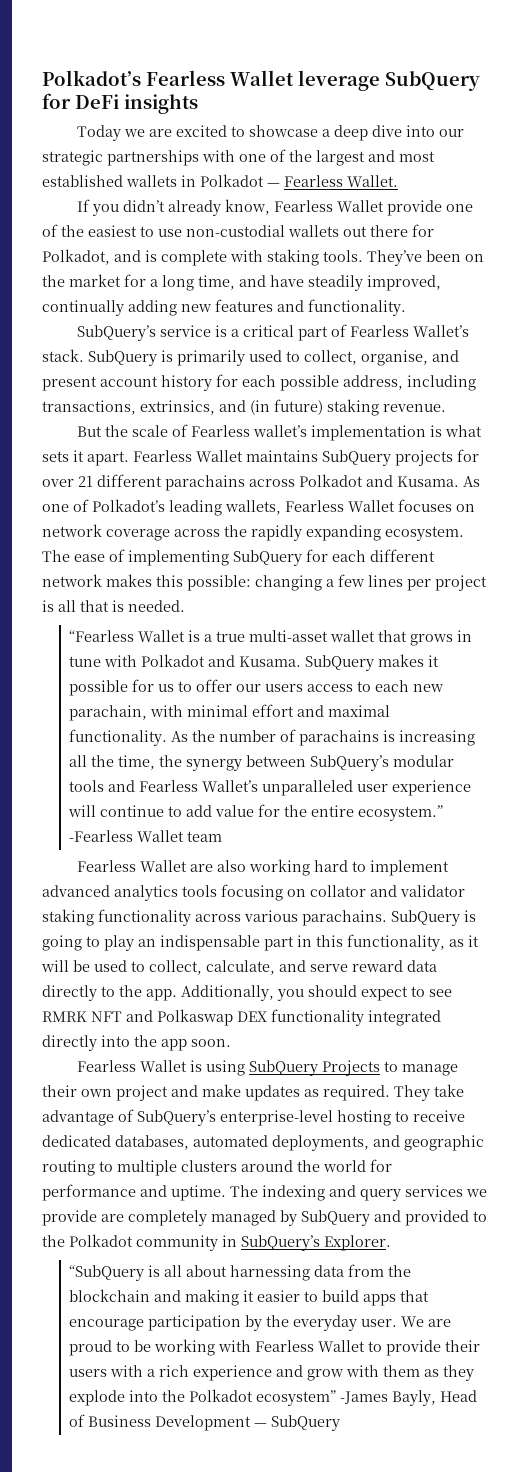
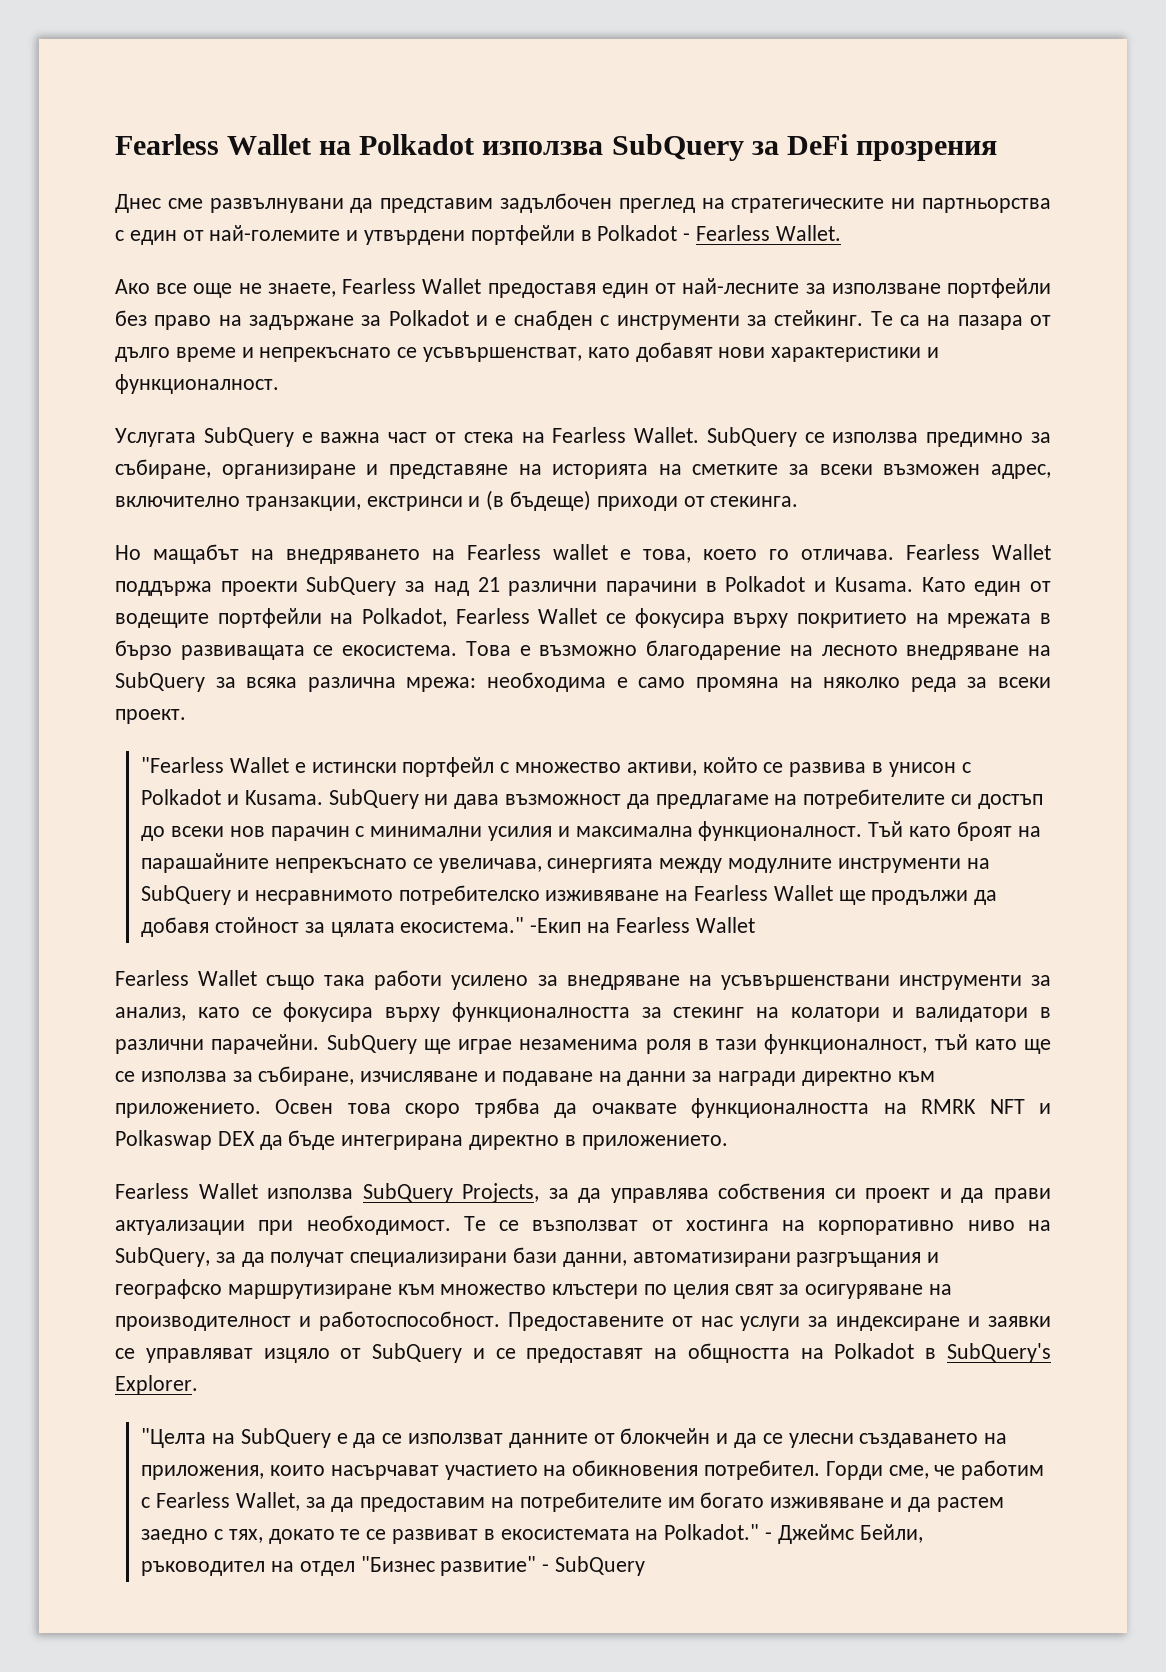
[42,70,480,91] [42,93,198,114] [77,125,465,141] [42,149,435,166] [42,174,398,187] [77,199,474,216] [42,224,434,237] [42,249,484,266] [42,274,441,291] [42,299,406,316] [77,324,470,341] [42,349,459,366] [42,374,476,391] [42,399,446,416] [77,424,483,441] [42,449,479,466] [42,474,480,491] [42,499,475,516] [42,524,464,541] [42,549,435,566] [42,574,487,591] [42,600,185,612] [69,630,473,646] [69,654,440,671] [69,679,445,696] [69,704,391,721] [69,729,476,746] [69,755,455,771] [69,780,472,796] [68,804,444,821] [69,830,223,842] [77,859,450,876] [42,884,465,901] [42,909,476,926] [42,934,479,951] [41,960,437,975] [42,985,452,1001] Polkadot’s Fearless Wallet leverage SubQuery for DeFi insights // Today we are excited to showcase a deep dive into our strategic partnerships with one of the largest and most established wallets in Polkadot — Fearless Wallet. // If you didn’t already know, Fearless Wallet provide one of the easiest to use non-custodial wallets out there for Polkadot, and is complete with staking tools. They’ve been on the market for a long time, and have steadily improved, continually adding new features and functionality. // SubQuery’s service is a critical part of Fearless Wallet’s stack. SubQuery is primarily used to collect, organise, and present account history for each possible address, including transactions, extrinsics, and (in future) staking revenue. // But the scale of Fearless wallet’s implementation is what sets it apart. Fearless Wallet maintains SubQuery projects for over 21 different parachains across Polkadot and Kusama. As one of Polkadot’s leading wallets, Fearless Wallet focuses on network coverage across the rapidly expanding ecosystem. The ease of implementing SubQuery for each different network makes this possible: changing a few lines per project is all that is needed. // “Fearless Wallet is a true multi-asset wallet that grows in tune with Polkadot and Kusama. SubQuery makes it possible for us to offer our users access to each new parachain, with minimal effort and maximal functionality. As the number of parachains is increasing all the time, the synergy between SubQuery’s modular tools and Fearless Wallet’s unparalleled user experience will continue to add value for the entire ecosystem.” -Fearless Wallet team // Fearless Wallet are also working hard to implement advanced analytics tools focusing on collator and validator staking functionality across various parachains. SubQuery is going to play an indispensable part in this functionality, as it will be used to collect, calculate, and serve reward data directly to the app. Additionally, you should expect to see -> [115,134,997,161] [115,193,1051,213] [115,225,841,245] [115,278,1052,298] [115,310,1052,330] [115,342,940,362] [115,374,279,394] [115,427,1052,447] [115,459,1051,479] [115,490,799,511] [115,544,1051,564] [115,576,1051,596] [115,608,1051,628] [115,640,1051,660] [115,672,1052,692] [115,709,186,724] [141,757,971,777] [141,789,1043,809] [141,821,1041,841] [141,853,990,873] [141,885,998,905] [141,917,755,937] [115,970,1051,990] [115,1002,1051,1022] [115,1034,1051,1054] [115,1066,935,1086] [115,1098,907,1118] Fearless Wallet на Polkadot използва SubQuery за DeFi прозрения // Днес сме развълнувани да представим задълбочен преглед на стратегическите ни партньорства с един от най-големите и утвърдени портфейли в Polkadot - Fearless Wallet. // Ако все още не знаете, Fearless Wallet предоставя един от най-лесните за използване портфейли без право на задържане за Polkadot и е снабден с инструменти за стейкинг. Те са на пазара от дълго време и непрекъснато се усъвършенстват, като добавят нови характеристики и функционалност. // Услугата SubQuery е важна част от стека на Fearless Wallet. SubQuery се използва предимно за събиране, организиране и представяне на историята на сметките за всеки възможен адрес, включително транзакции, екстринси и (в бъдеще) приходи от стекинга. // Но мащабът на внедряването на Fearless wallet е това, което го отличава. Fearless Wallet поддържа проекти SubQuery за над 21 различни парачини в Polkadot и Kusama. Като един от водещите портфейли на Polkadot, Fearless Wallet се фокусира върху покритието на мрежата в бързо развиващата се екосистема. Това е възможно благодарение на лесното внедряване на SubQuery за всяка различна мрежа: необходима е само промяна на няколко реда за всеки проект. // "Fearless Wallet е истински портфейл с множество активи, който се развива в унисон с Polkadot и Kusama. SubQuery ни дава възможност да предлагаме на потребителите си достъп до всеки нов парачин с минимални усилия и максимална функционалност. Тъй като броят на парашайните непрекъснато се увеличава, синергията между модулните инструменти на SubQuery и несравнимото потребителско изживяване на Fearless Wallet ще продължи да добавя стойност за цялата екосистема." -Екип на Fearless Wallet // Fearless Wallet също така работи усилено за внедряване на усъвършенствани инструменти за анализ, като се фокусира върху функционалността за стекинг на колатори и валидатори в различни парачейни. SubQuery ще играе незаменима роля в тази функционалност, тъй като ще се използва за събиране, изчисляване и подаване на данни за награди директно към приложението. Освен това скоро трябва да очаквате функционалността на
[126,1010,153,1022] and -> [1039,1103,1051,1114] и
[271,1009,441,1026] [42,1035,231,1051] [77,1060,459,1076] [42,1084,464,1101] [42,1109,465,1126] [42,1135,484,1151] [42,1159,392,1176] [42,1184,487,1201] [42,1210,487,1226] [42,1234,391,1251] [69,1264,412,1281] [69,1289,430,1306] [69,1315,452,1331] [69,1339,481,1356] [69,1365,475,1381] [69,1389,478,1406] [69,1414,268,1431] functionality integrated directly into the app soon. // Fearless Wallet is using SubQuery Projects to manage their own project and make updates as required. They take advantage of SubQuery’s enterprise-level hosting to receive dedicated databases, automated deployments, and geographic routing to multiple clusters around the world for performance and uptime. The indexing and query services we provide are completely managed by SubQuery and provided to the Polkadot community in SubQuery’s Explorer. // “SubQuery is all about harnessing data from the blockchain and making it easier to build apps that encourage participation by the everyday user. We are proud to be working with Fearless Wallet to provide their users with a rich experience and grow with them as they explode into the Polkadot ecosystem” -James Bayly, Head of Business Development — -> [259,1130,728,1150] [115,1183,1051,1203] [115,1215,1051,1235] [115,1247,940,1267] [115,1279,953,1299] [115,1311,1051,1331] [115,1343,1051,1363] [115,1375,198,1395] [141,1428,1008,1448] [141,1460,1045,1480] [141,1492,1004,1512] [141,1524,923,1544] [141,1556,550,1576] да бъде интегрирана директно в приложението. // Fearless Wallet използва SubQuery Projects, за да управлява собствения си проект и да прави актуализации при необходимост. Те се възползват от хостинга на корпоративно ниво на SubQuery, за да получат специализирани бази данни, автоматизирани разгръщания и географско маршрутизиране към множество клъстери по целия свят за осигуряване на производителност и работоспособност. Предоставените от нас услуги за индексиране и заявки се управляват изцяло от SubQuery и се предоставят на общността на Polkadot в SubQuery's Explorer. // "Целта на SubQuery е да се използват данните от блокчейн и да се улесни създаването на приложения, които насърчават участието на обикновения потребител. Горди сме, че работим с Fearless Wallet, за да предоставим на потребителите им богато изживяване и да растем заедно с тях, докато те се развиват в екосистемата на Polkadot." - Джеймс Бейли, ръководител на отдел "Бизнес развитие" -

